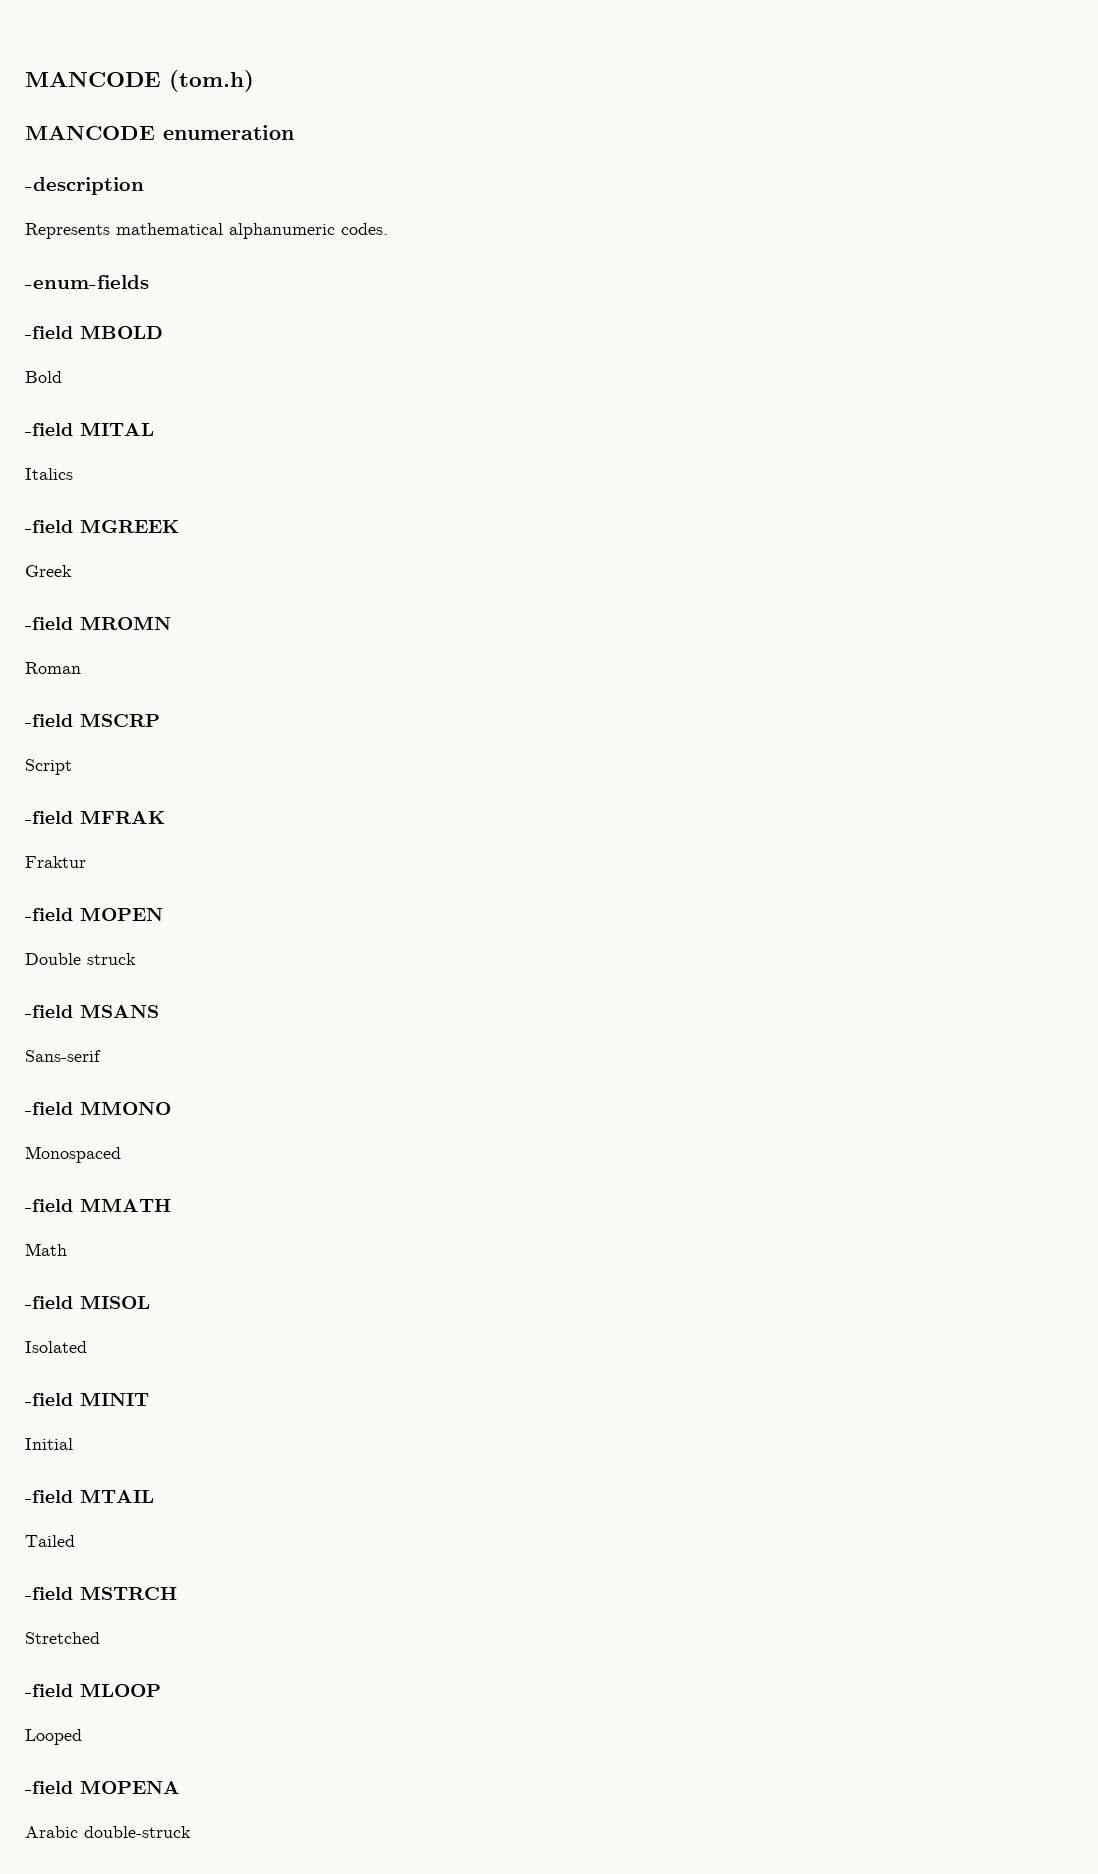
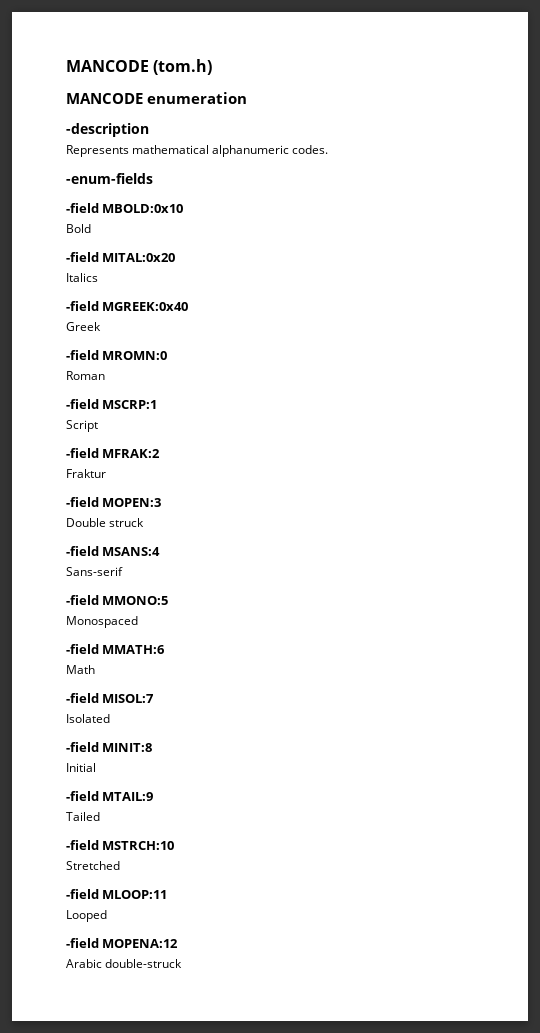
[80,325,163,339] MBOLD -> [102,204,184,213] MBOLD:0x10
[80,422,154,436] MITAL -> [102,253,176,262] MITAL:0x20
[80,519,179,533] MGREEK -> [102,302,189,311] MGREEK:0x40
[80,616,171,630] MROMN -> [102,351,168,360] MROMN:0
[80,713,160,727] MSCRP -> [102,400,158,409] MSCRP:1
[80,810,165,824] MFRAK -> [102,449,161,458] MFRAK:2
[80,907,163,921] MOPEN -> [102,498,162,507] MOPEN:3
[80,1004,159,1018] MSANS -> [102,547,161,556] MSANS:4
[80,1101,171,1115] MMONO -> [102,596,169,605] MMONO:5
[80,1198,171,1212] MMATH -> [102,645,166,654] MMATH:6
[80,1295,150,1309] MISOL -> [102,694,155,703] MISOL:7
[80,1392,149,1406] MINIT -> [102,743,153,752] MINIT:8
[80,1489,154,1503] MTAIL -> [102,792,154,801] MTAIL:9
[80,1586,177,1600] MSTRCH -> [102,841,175,850] MSTRCH:10
[80,1683,161,1697] MLOOP -> [102,890,168,899] MLOOP:11
[80,1780,180,1794] MOPENA -> [102,939,179,948] MOPENA:12

